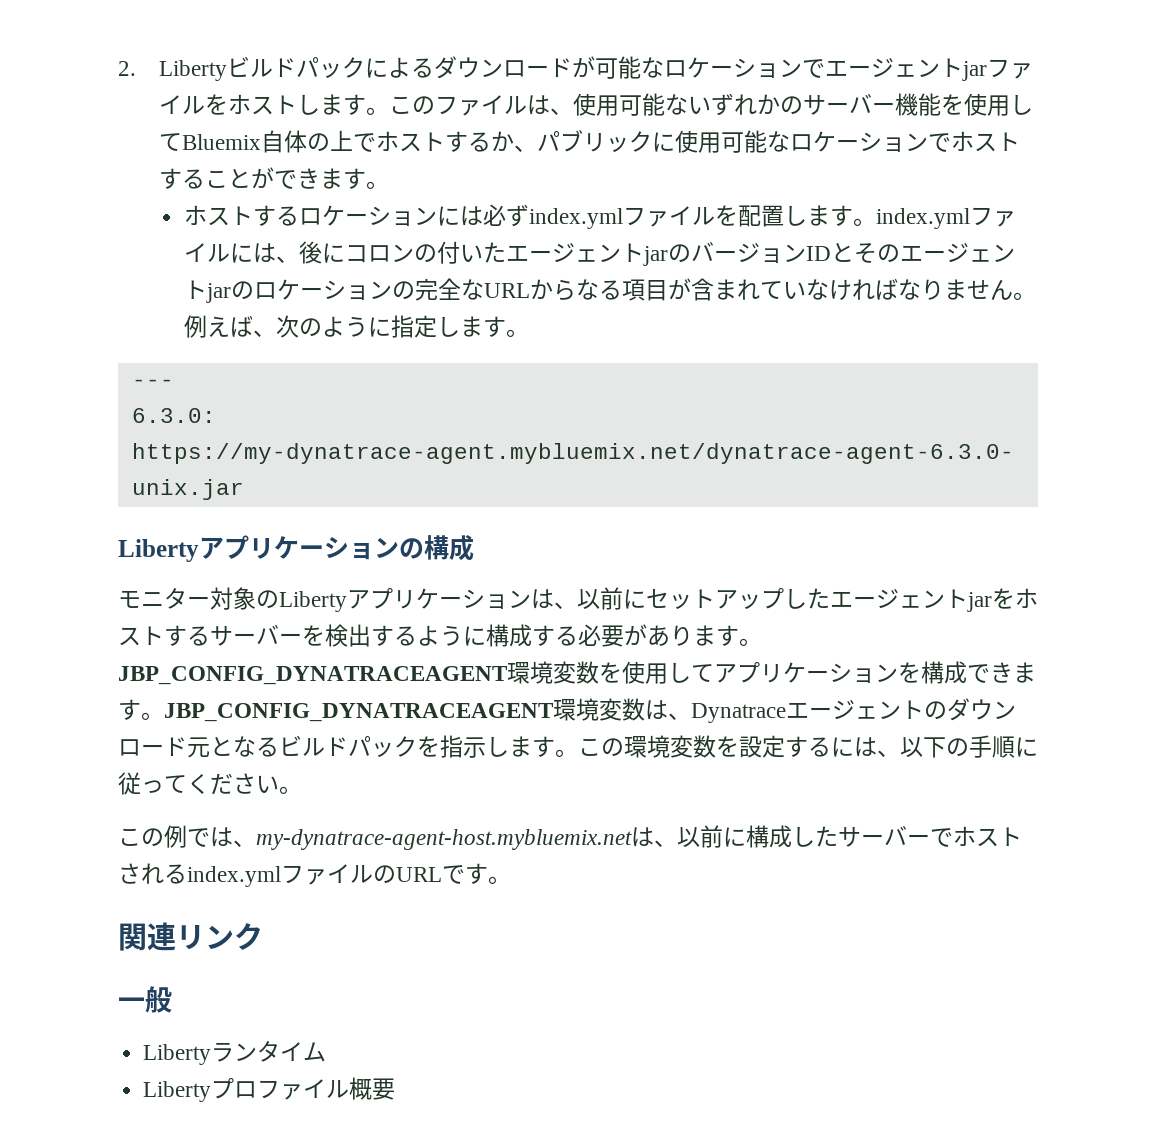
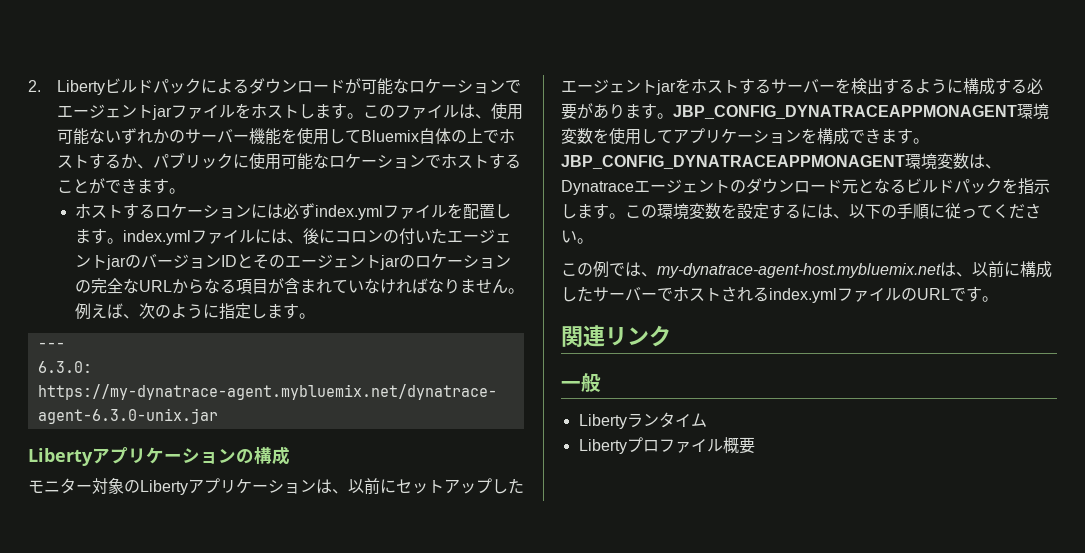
[118,666,507,685] JBP_CONFIG_DYNATRACEAGENT -> [673,105,1017,119] JBP_CONFIG_DYNATRACEAPPMONAGENT
[164,703,553,722] JBP_CONFIG_DYNATRACEAGENT -> [561,155,905,169] JBP_CONFIG_DYNATRACEAPPMONAGENT

